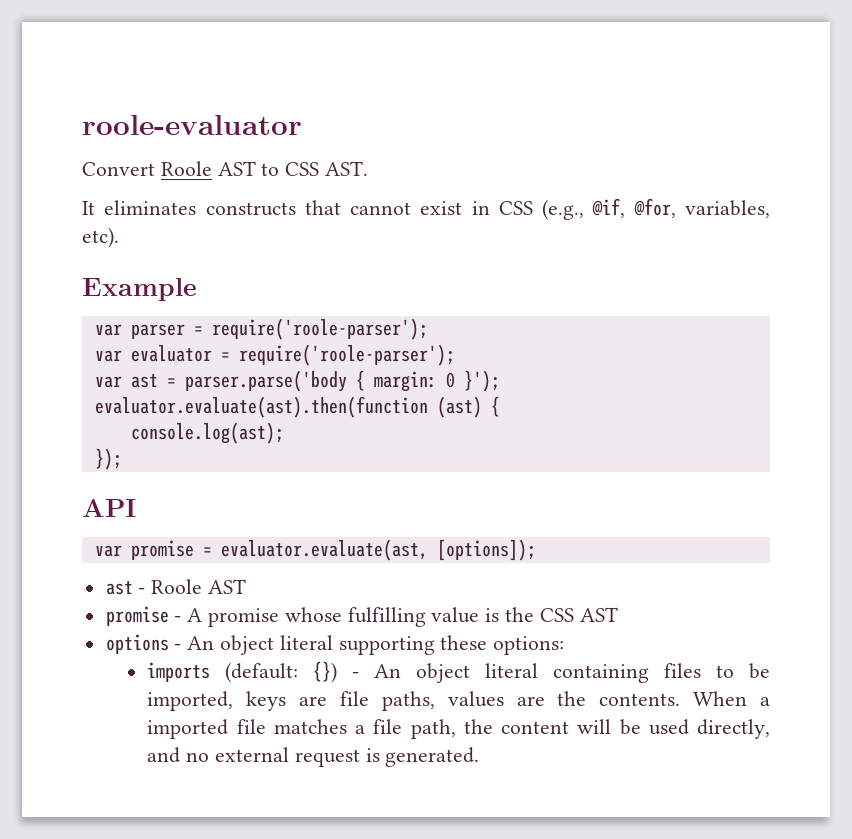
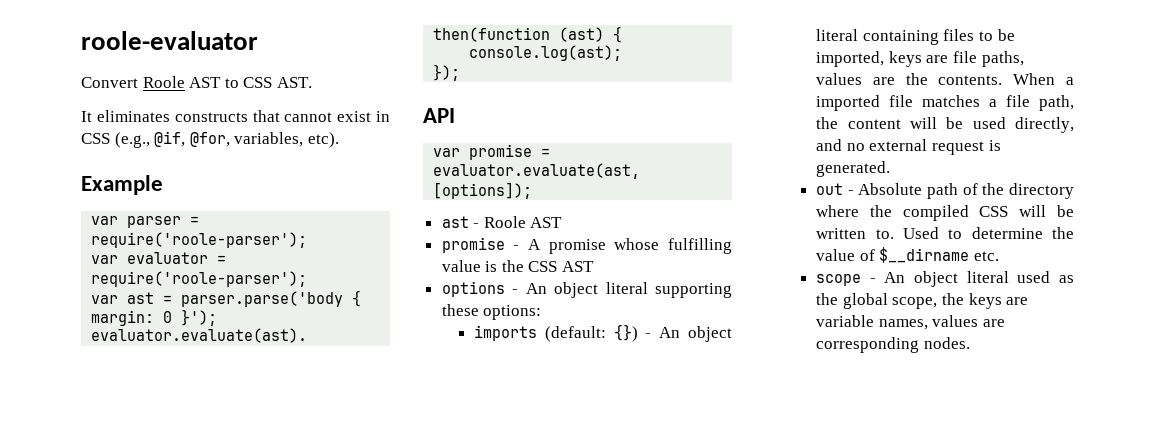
(480, 757) none -> [816,183,1074,199] [816,205,1074,221] [816,227,1074,239] [816,247,999,263] [816,271,1074,287] [816,293,1029,309] [816,315,1005,330] [816,337,970,353] // out - Absolute path of the directory where the compiled CSS will be written to. Used to determine the value of $__dirname etc. // scope - An object literal used as the global scope, the keys are variable names, values are corresponding nodes.

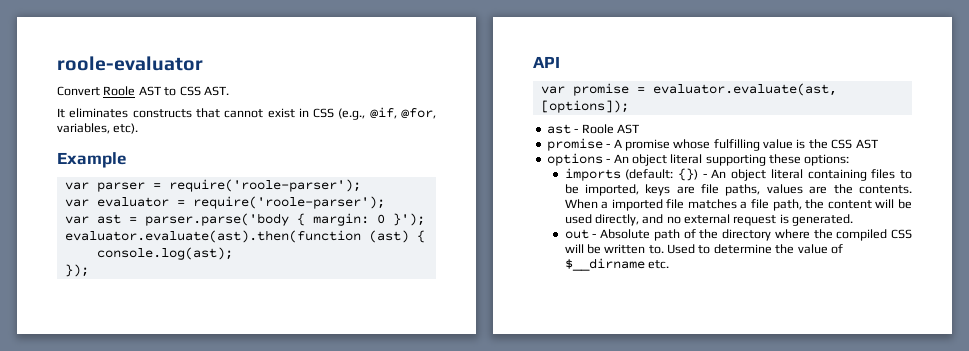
[816,271,1074,287] [816,293,1029,309] [816,315,1005,330] [816,337,970,353] // scope - An object literal used as the global scope, the keys are variable names, values are corresponding nodes. -> (669, 264) none

